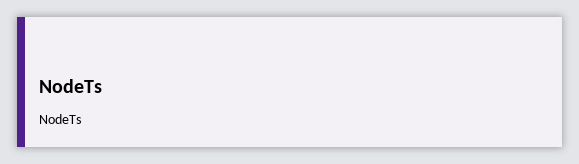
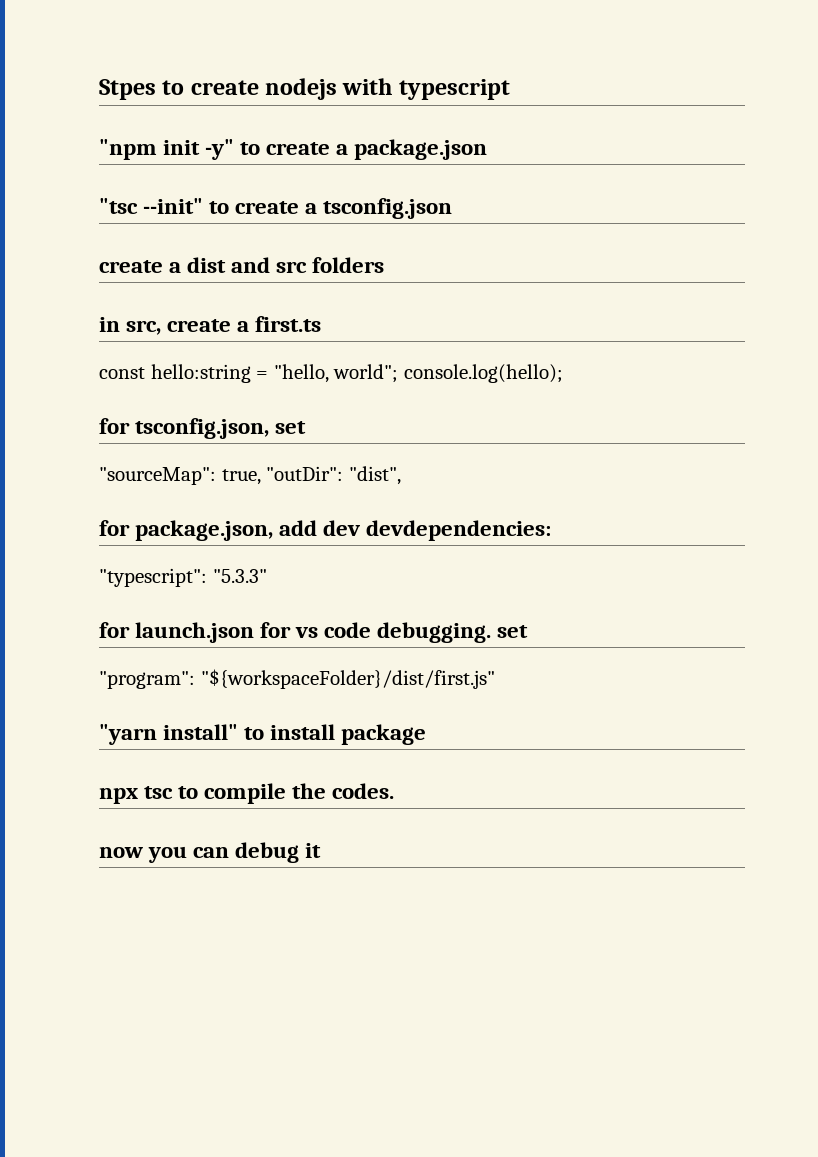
[39,79,102,93] [39,114,81,124] NodeTs // NodeTs -> [99,78,510,100] [99,139,488,160] [99,198,453,219] [99,257,385,273] [99,316,322,335] [99,364,563,383] [99,418,307,439] [99,466,401,485] [99,520,552,541] [99,568,267,587] [99,622,529,643] [99,669,495,689] [99,724,427,745] [99,783,395,804] [99,842,322,863] Stpes to create nodejs with typescript // "npm init -y" to create a package.json // "tsc --init" to create a tsconfig.json // create a dist and src folders // in src, create a first.ts // const hello:string = "hello, world"; console.log(hello); // for tsconfig.json, set // "sourceMap": true, "outDir": "dist", // for package.json, add dev devdependencies: // "typescript": "5.3.3" // for launch.json for vs code debugging. set // "program": "${workspaceFolder}/dist/first.js" // "yarn install" to install package // npx tsc to compile the codes. // now you can debug it

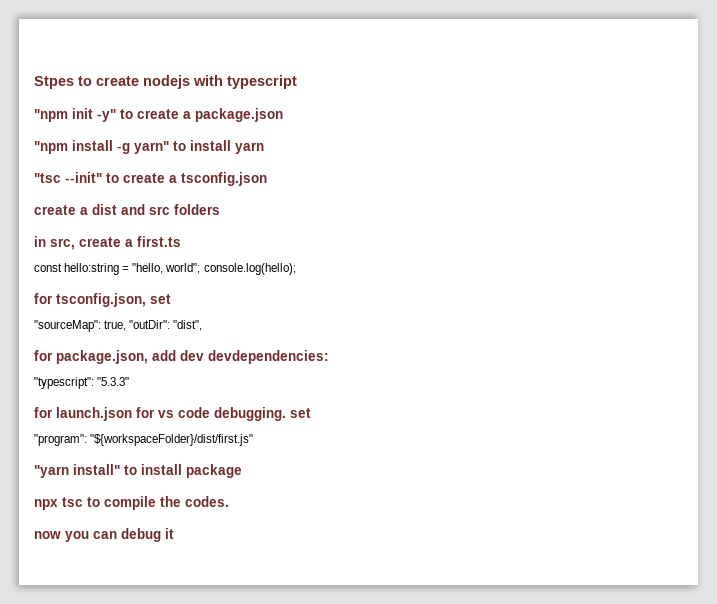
(488, 149) none -> [34,140,264,154] // "npm install -g yarn" to install yarn

